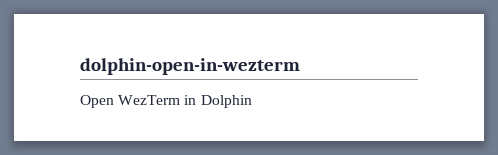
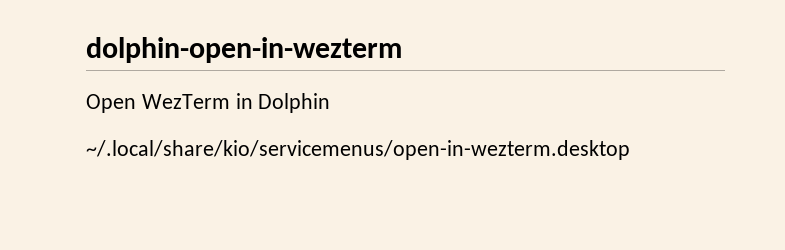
(252, 101) none -> [86,140,630,160] // ~/.local/share/kio/servicemenus/open-in-wezterm.desktop

